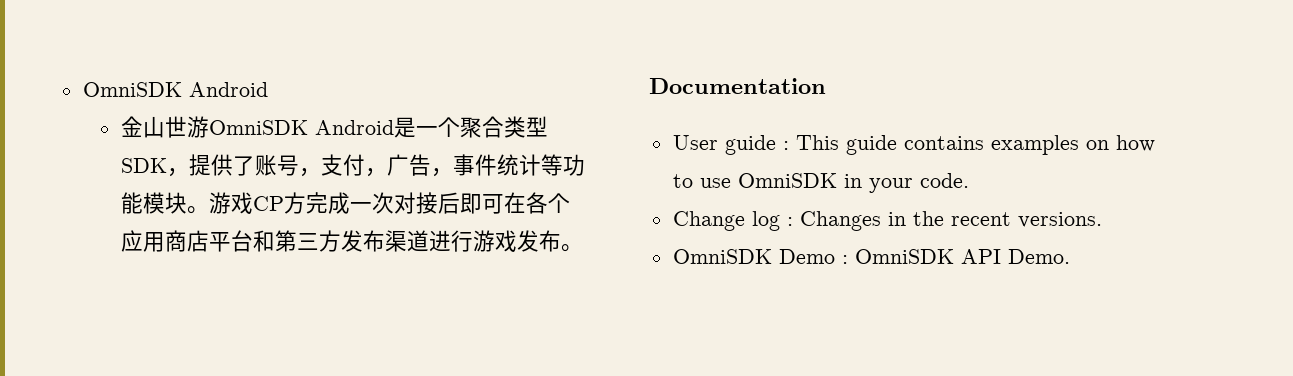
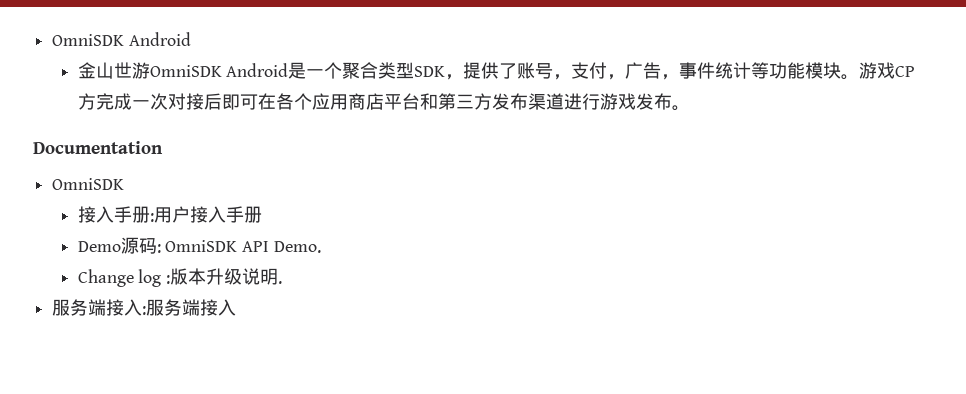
[672,135,1155,155] [672,173,969,193] [672,211,1102,231] [672,249,1070,264] User guide : This guide contains examples on how to use OmniSDK in your code. // Change log : Changes in the recent versions. // OmniSDK Demo : OmniSDK API Demo. -> [52,178,125,190] [77,206,262,223] [77,237,321,254] [77,268,283,287] [52,299,237,316] OmniSDK // 接入手册:用户接入手册 // Demo源码: OmniSDK API Demo. // Change log :版本升级说明. // 服务端接入:服务端接入

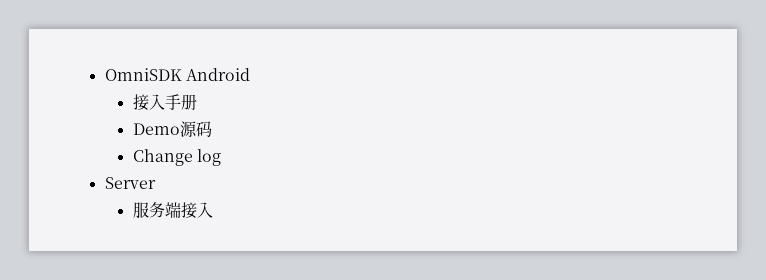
[77,62,916,80] [77,93,690,111] [33,141,163,154] [52,178,125,190] [77,206,262,223] [77,237,321,254] [77,268,283,287] [52,299,237,316] 金山世游OmniSDK Android是一个聚合类型SDK，提供了账号，支付，广告，事件统计等功能模块。游戏CP方完成一次对接后即可在各个应用商店平台和第三方发布渠道进行游戏发布。 // Documentation // OmniSDK // 接入手册:用户接入手册 // Demo源码: OmniSDK API Demo. // Change log :版本升级说明. // 服务端接入:服务端接入 -> [132,94,197,111] [132,121,212,137] [132,149,221,166] [104,177,156,189] [132,202,213,219] 接入手册 // Demo源码 // Change log // Server // 服务端接入

